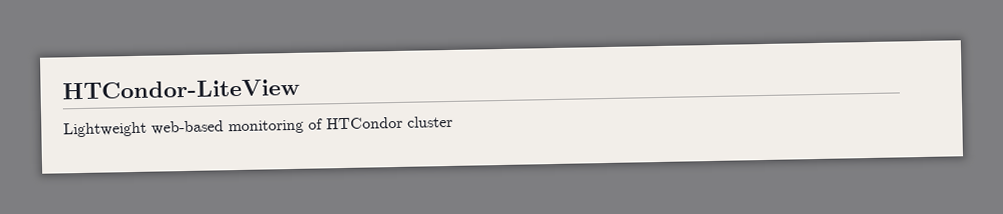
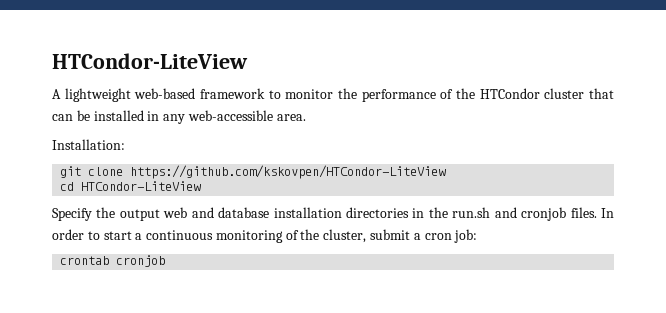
[62,78,300,100] [63,115,453,138] HTCondor-LiteView // Lightweight web-based monitoring of HTCondor cluster -> [52,53,248,69] [52,88,615,102] [52,110,306,124] [52,139,125,150] [60,165,447,179] [60,181,202,191] [52,207,615,221] [52,229,478,243] [60,255,166,267] HTCondor-LiteView // A lightweight web-based framework to monitor the performance of the HTCondor cluster that can be installed in any web-accessible area. // Installation: // git clone https://github.com/kskovpen/HTCondor-LiteView // cd HTCondor-LiteView // Specify the output web and database installation directories in the run.sh and cronjob files. In order to start a continuous monitoring of the cluster, submit a cron job: // crontab cronjob

